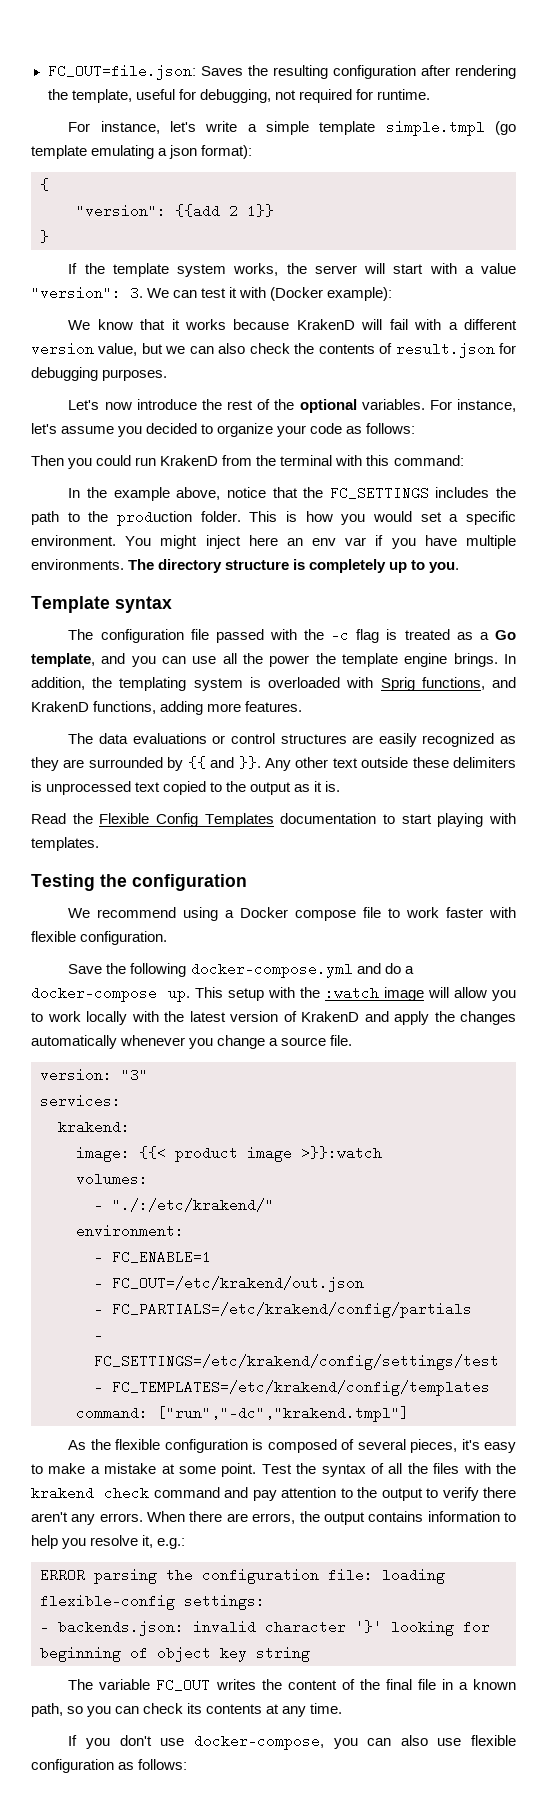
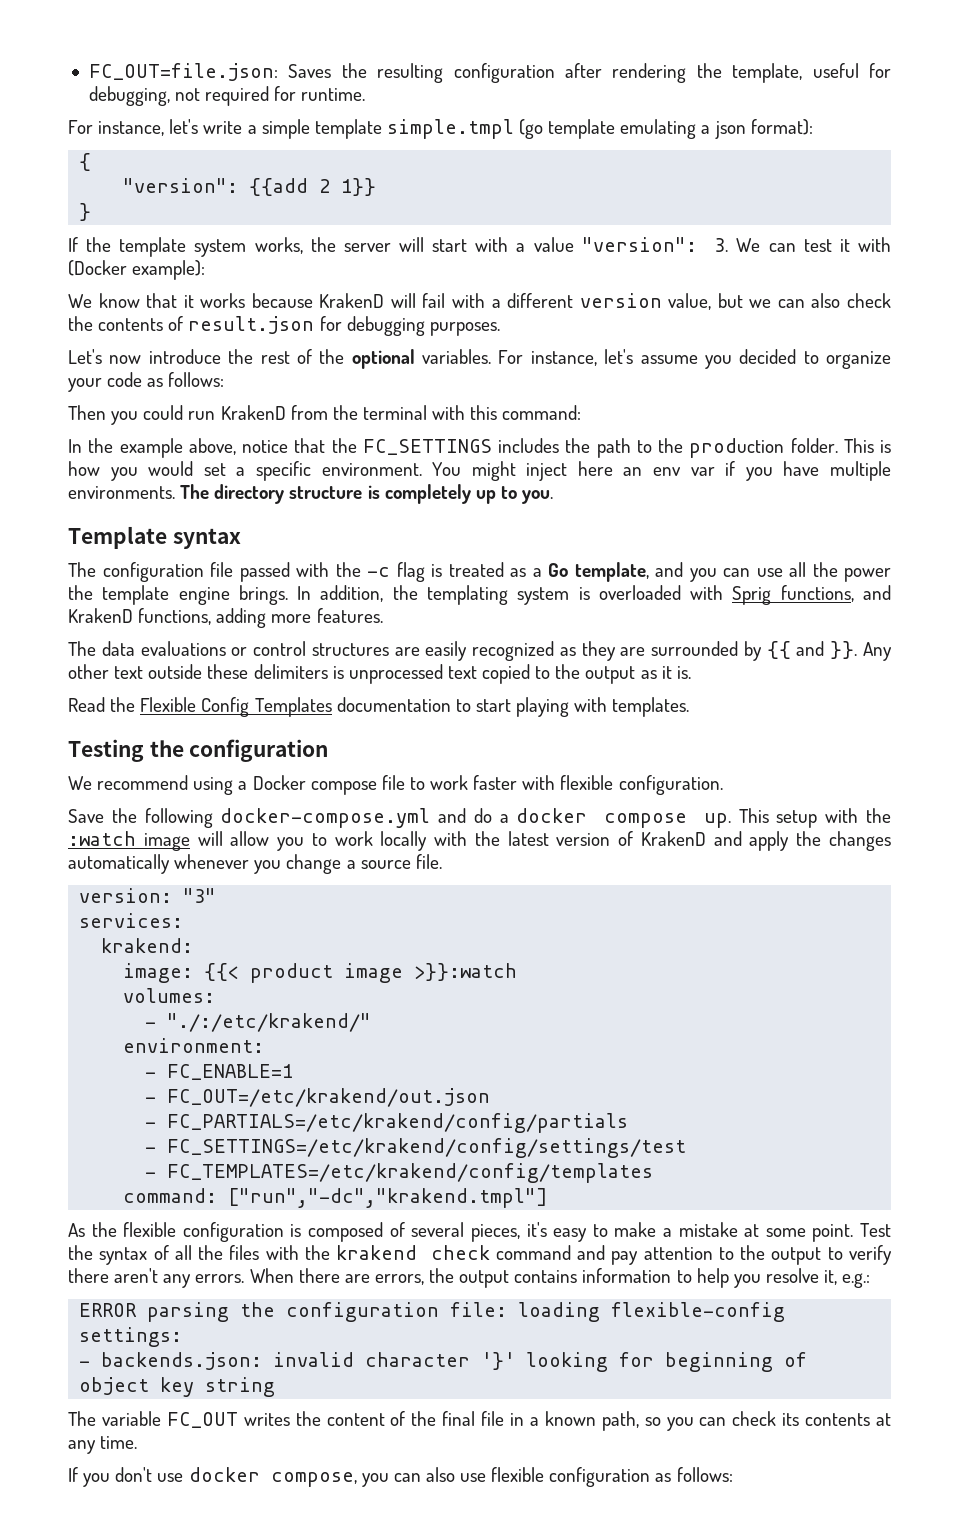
[31,986,157,1002] docker-compose -> [516,808,688,828] docker compose
[193,1734,324,1750] docker-compose, -> [188,1467,357,1487] docker compose,

